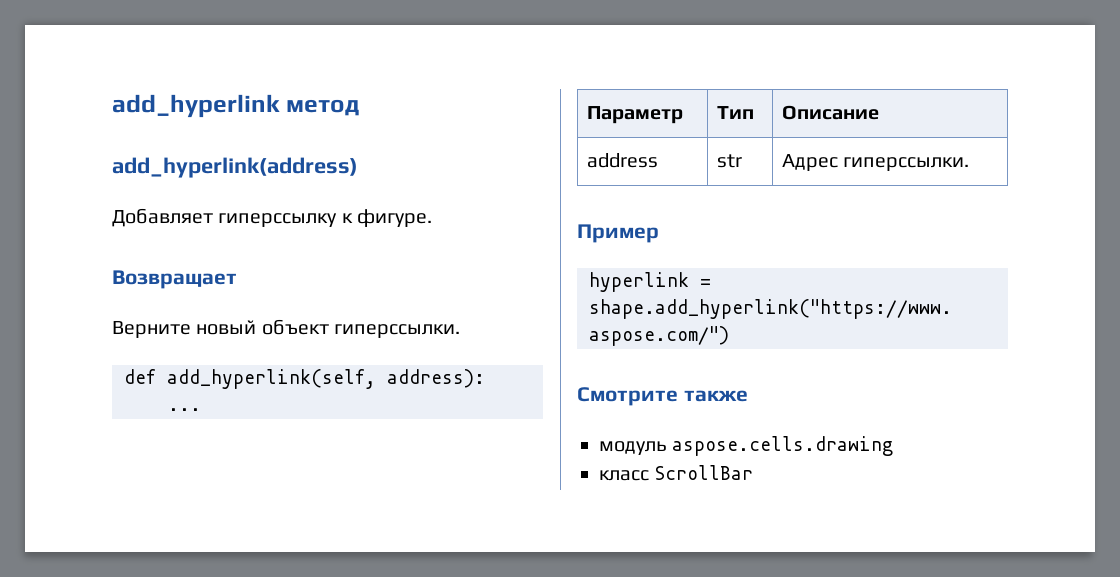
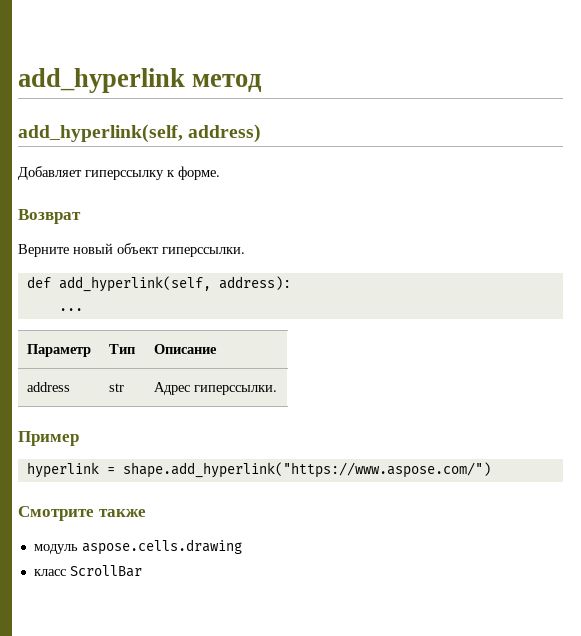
[112,157,358,178] add_hyperlink(address) -> [18,124,262,143] add_hyperlink(self, address)
[357,209,433,227] [112,270,237,289] фигуре. // Возвращает -> [178,166,220,180] [18,209,81,224] форме. // Возврат

